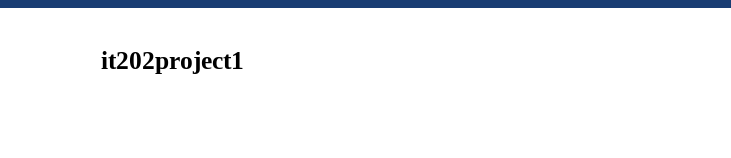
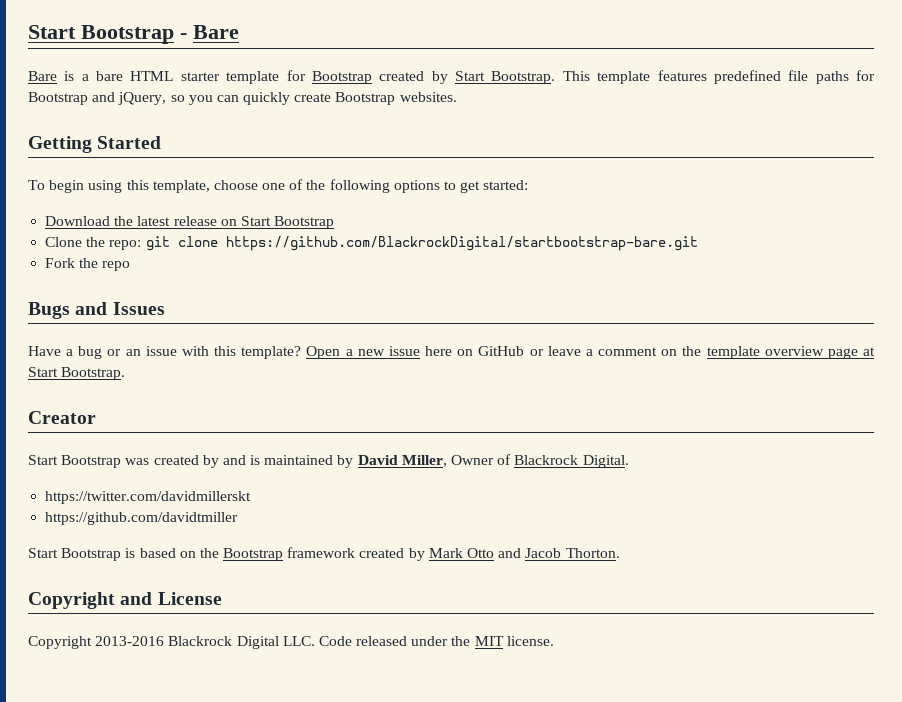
[101,51,244,74] it202project1 -> [28,25,239,44] [28,70,875,84] [28,92,457,105] [28,136,162,153] [28,179,529,193] [45,216,335,229] [45,236,698,251] [45,258,131,271] [28,302,165,319] [28,346,875,359] [28,367,126,380] [28,411,96,424] [28,454,629,468] [45,491,252,504] [45,512,239,525] [28,547,620,561] [28,592,222,609] [28,636,554,649] Start Bootstrap - Bare // Bare is a bare HTML starter template for Bootstrap created by Start Bootstrap. This template features predefined file paths for Bootstrap and jQuery, so you can quickly create Bootstrap websites. // Getting Started // To begin using this template, choose one of the following options to get started: // Download the latest release on Start Bootstrap // Clone the repo: git clone https://github.com/BlackrockDigital/startbootstrap-bare.git // Fork the repo // Bugs and Issues // Have a bug or an issue with this template? Open a new issue here on GitHub or leave a comment on the template overview page at Start Bootstrap. // Creator // Start Bootstrap was created by and is maintained by David Miller, Owner of Blackrock Digital. // https://twitter.com/davidmillerskt // https://github.com/davidtmiller // Start Bootstrap is based on the Bootstrap framework created by Mark Otto and Jacob Thorton. // Copyright and License // Copyright 2013-2016 Blackrock Digital LLC. Code released under the MIT license.

